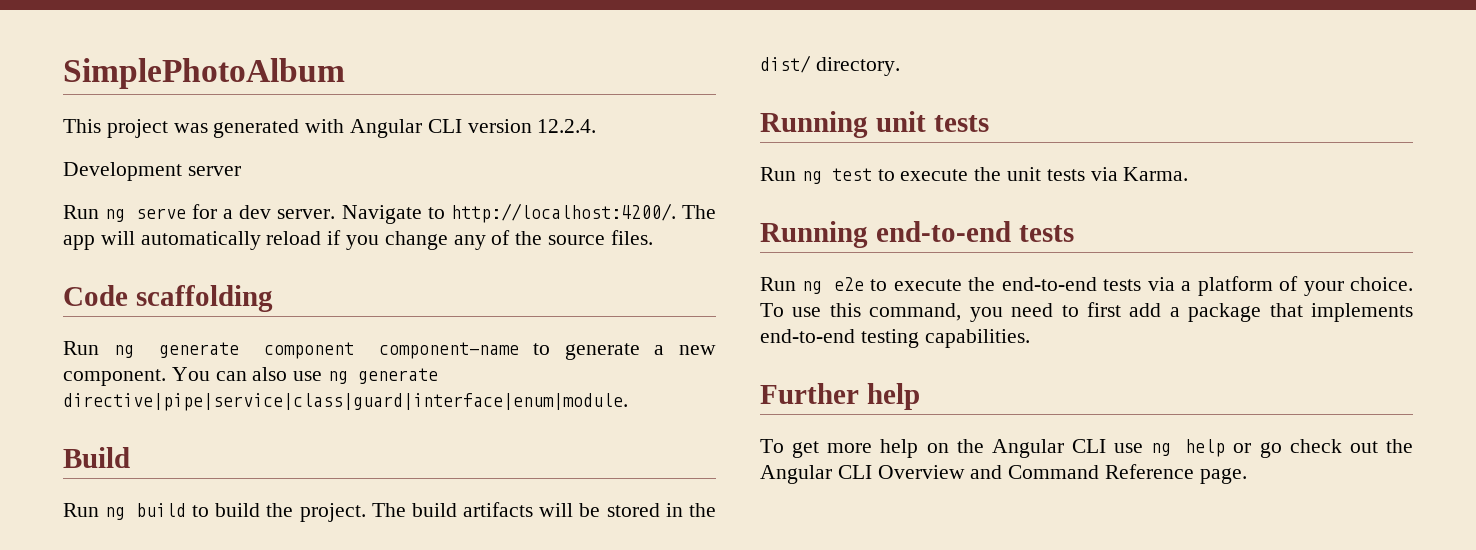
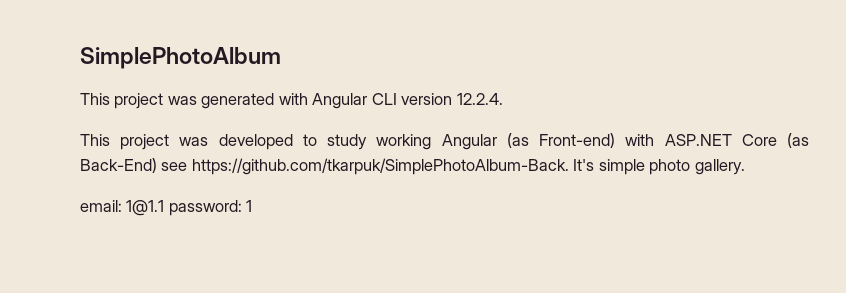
[63,162,241,181] [63,203,716,224] [63,230,653,250] [63,285,273,312] [63,341,716,360] [63,367,439,386] [63,393,628,411] [63,447,130,468] [63,502,716,522] [760,55,900,76] [760,111,989,138] [760,167,1189,184] [760,221,1074,248] [760,276,1413,296] [760,302,1413,322] [760,329,1030,348] [760,383,920,410] [760,439,1413,458] [760,464,1247,484] Development server // Run ng serve for a dev server. Navigate to http://localhost:4200/. The app will automatically reload if you change any of the source files. // Code scaffolding // Run ng generate component component-name to generate a new component. You can also use ng generate directive|pipe|service|class|guard|interface|enum|module. // Build // Run ng build to build the project. The build artifacts will be stored in the dist/ directory. // Running unit tests // Run ng test to execute the unit tests via Karma. // Running end-to-end tests // Run ng e2e to execute the end-to-end tests via a platform of your choice. To use this command, you need to first add a package that implements end-to-end testing capabilities. // Further help // To get more help on the Angular CLI use ng help or go check out the Angular CLI Overview and Command Reference page. -> [80,133,810,150] [80,158,745,175] [80,200,253,216] This project was developed to study working Angular (as Front-end) with ASP.NET Core (as Back-End) see https://github.com/tkarpuk/SimplePhotoAlbum-Back. It's simple photo gallery. // email: 1@1.1 password: 1

